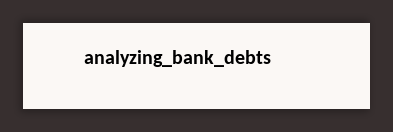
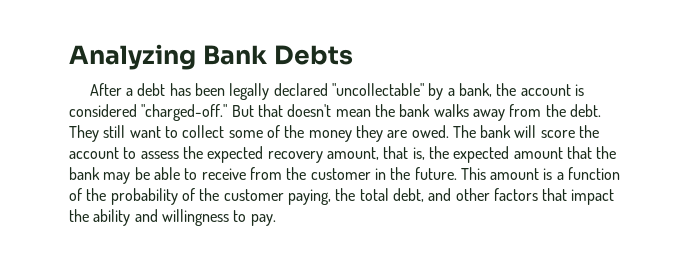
[84,50,271,67] analyzing_bank_debts -> [69,44,353,70] [89,83,585,100] [69,104,601,121] [69,125,600,142] [69,146,617,163] [69,167,621,184] [69,188,615,205] [69,209,276,226] Analyzing Bank Debts // After a debt has been legally declared "uncollectable" by a bank, the account is considered "charged-off." But that doesn't mean the bank walks away from the debt. They still want to collect some of the money they are owed. The bank will score the account to assess the expected recovery amount, that is, the expected amount that the bank may be able to receive from the customer in the future. This amount is a function of the probability of the customer paying, the total debt, and other factors that impact the ability and willingness to pay.

